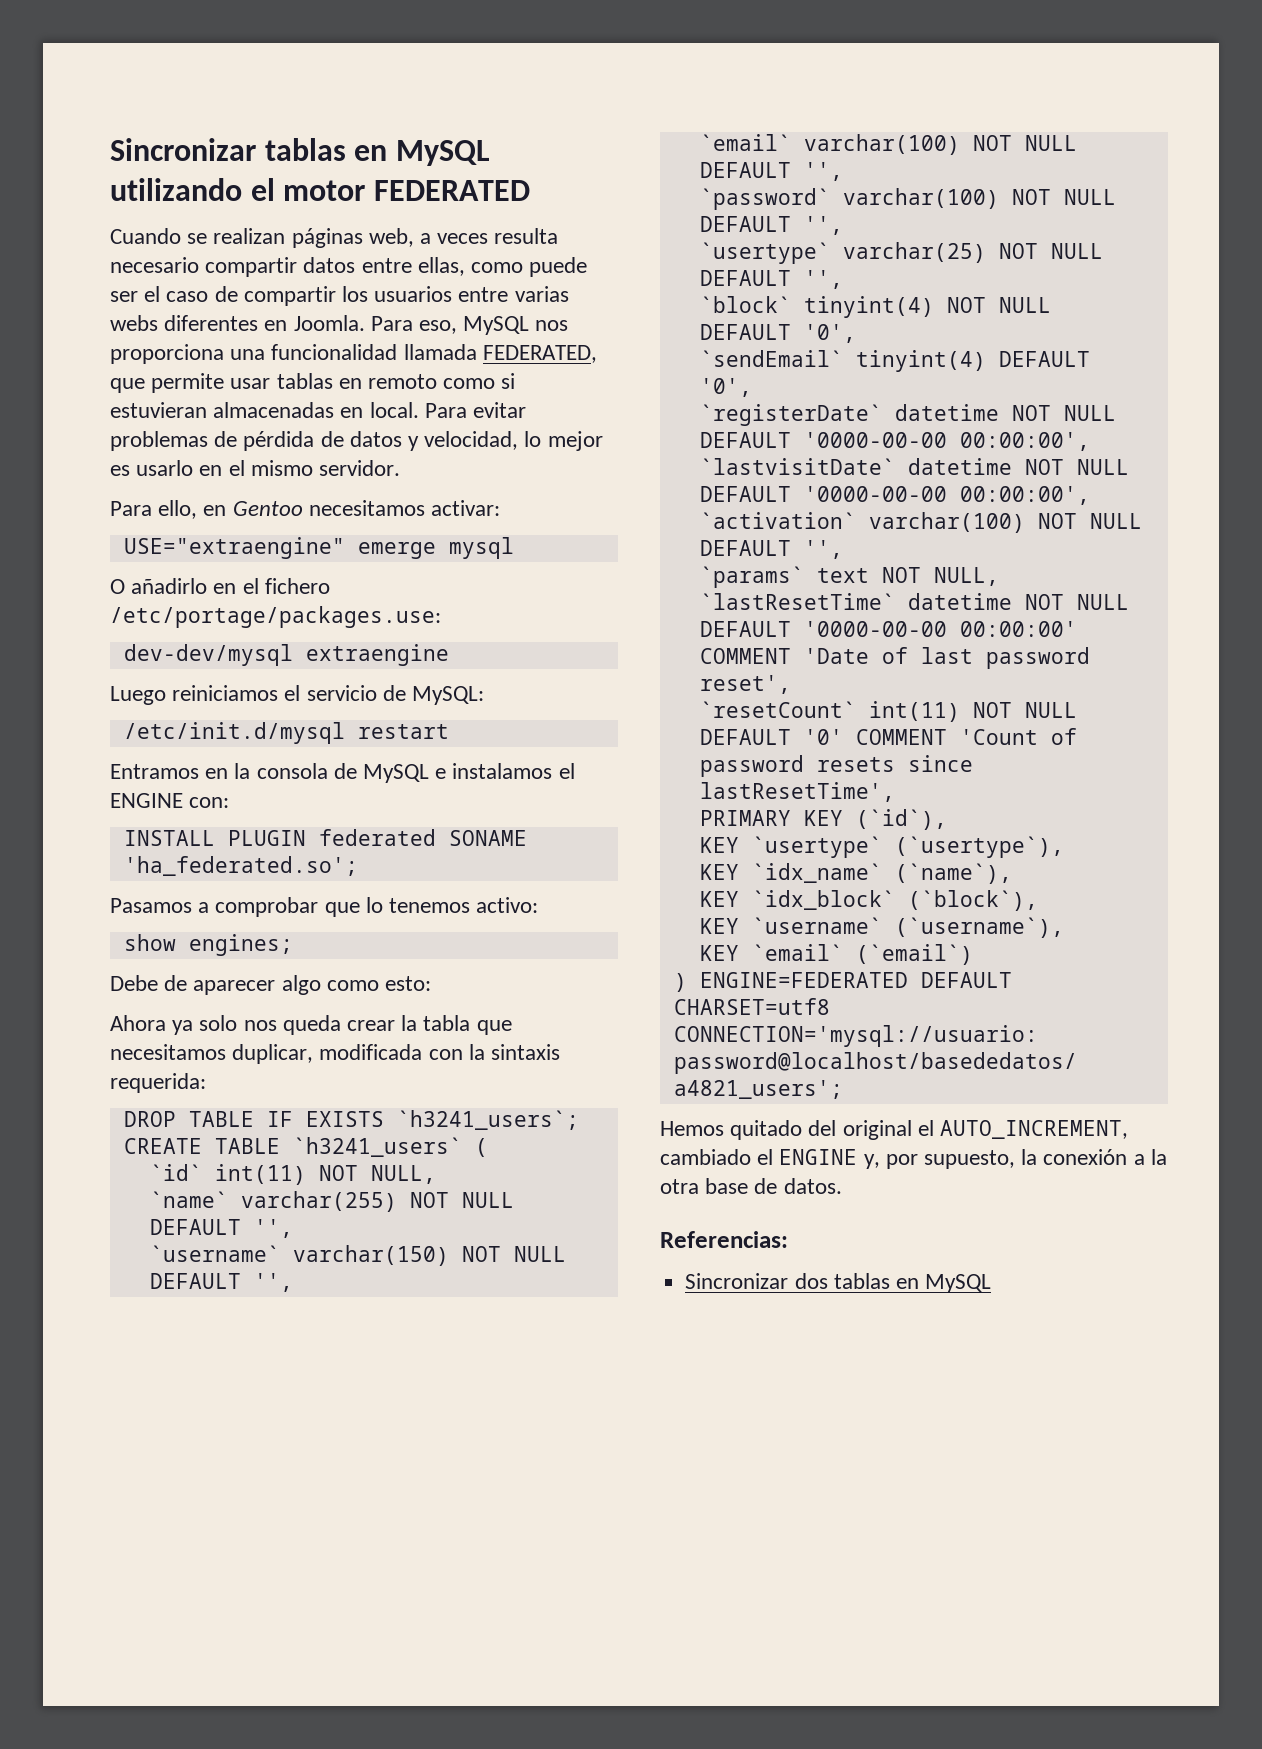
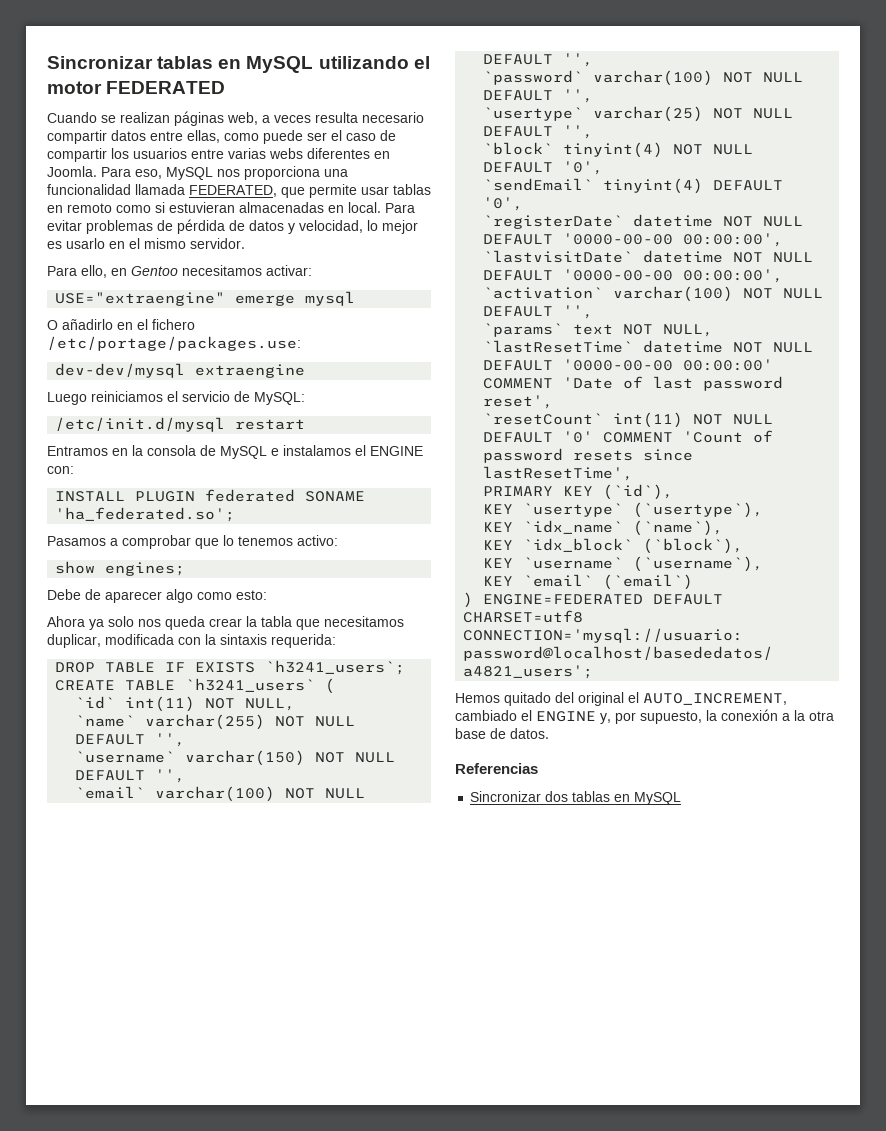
[660,1231,788,1248] Referencias: -> [455,763,538,774] Referencias

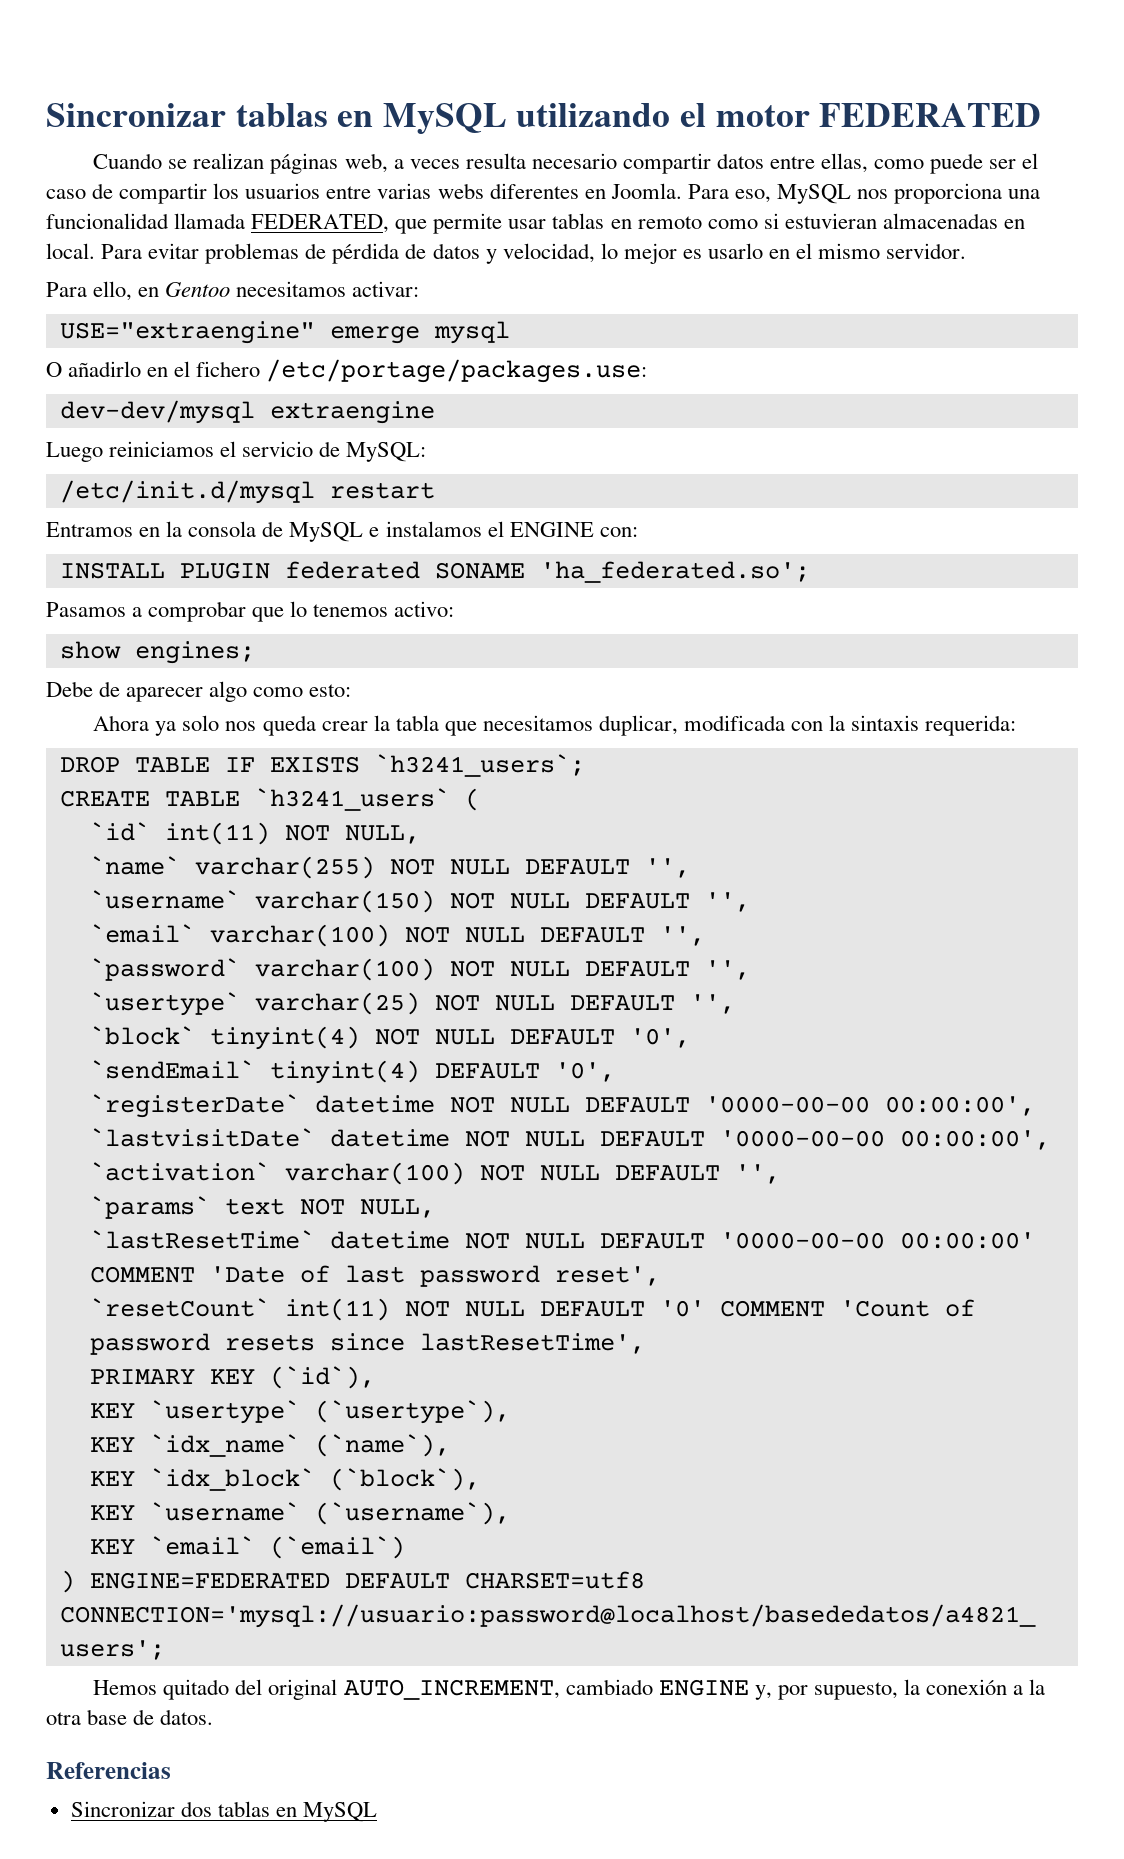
[628,692,639,703] el -> (338, 1689) none
[521,710,532,721] el -> (653, 1687) none

